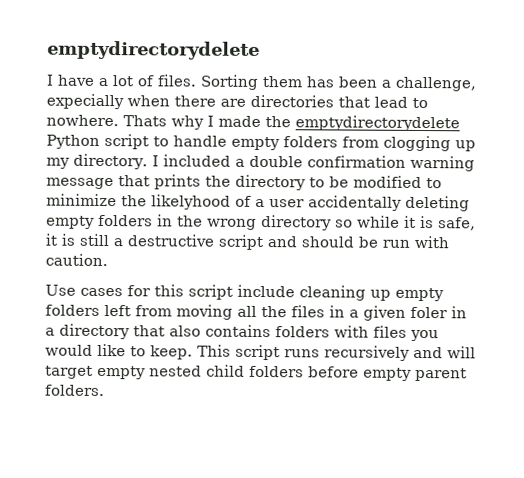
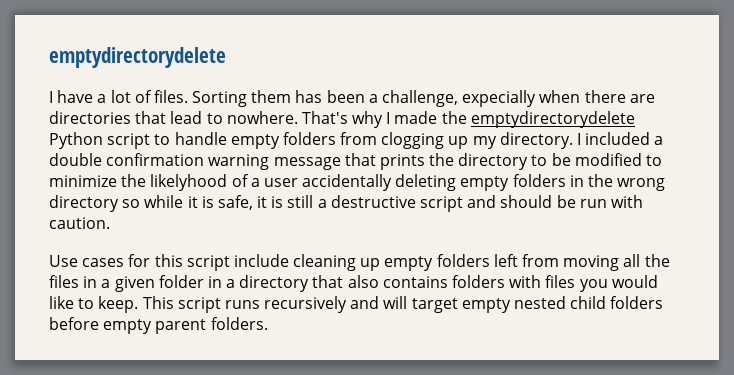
[123,115,167,127] Thats -> [301,111,348,124] That's
[410,306,448,319] foler -> [158,275,204,288] folder

